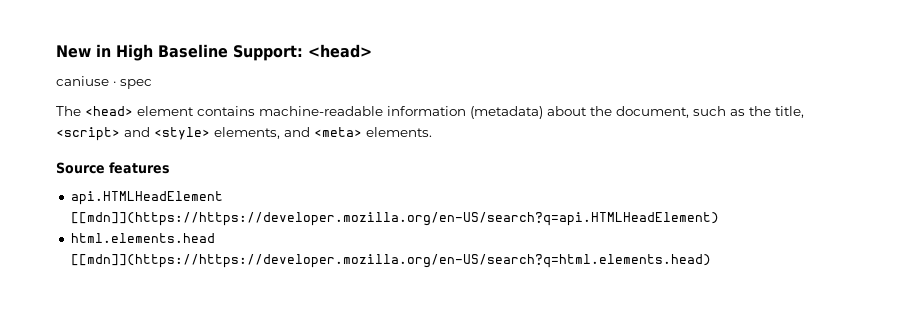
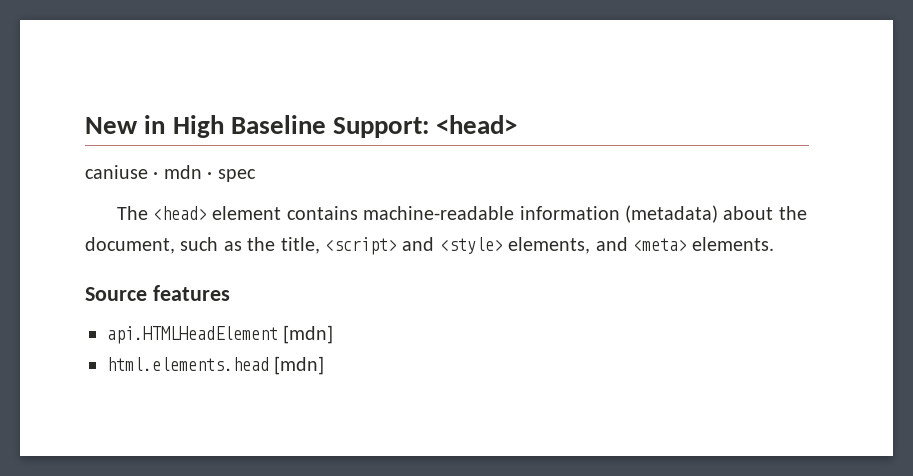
(116, 83) none -> [163,165,213,179] mdn ·
[70,212,719,226] [[mdn]](https://https://developer.mozilla.org/en-US/search?q=api.HTMLHeadElement) -> [283,325,334,344] [mdn]
[70,254,711,268] [[mdn]](https://https://developer.mozilla.org/en-US/search?q=html.elements.head) -> [274,356,325,375] [mdn]

